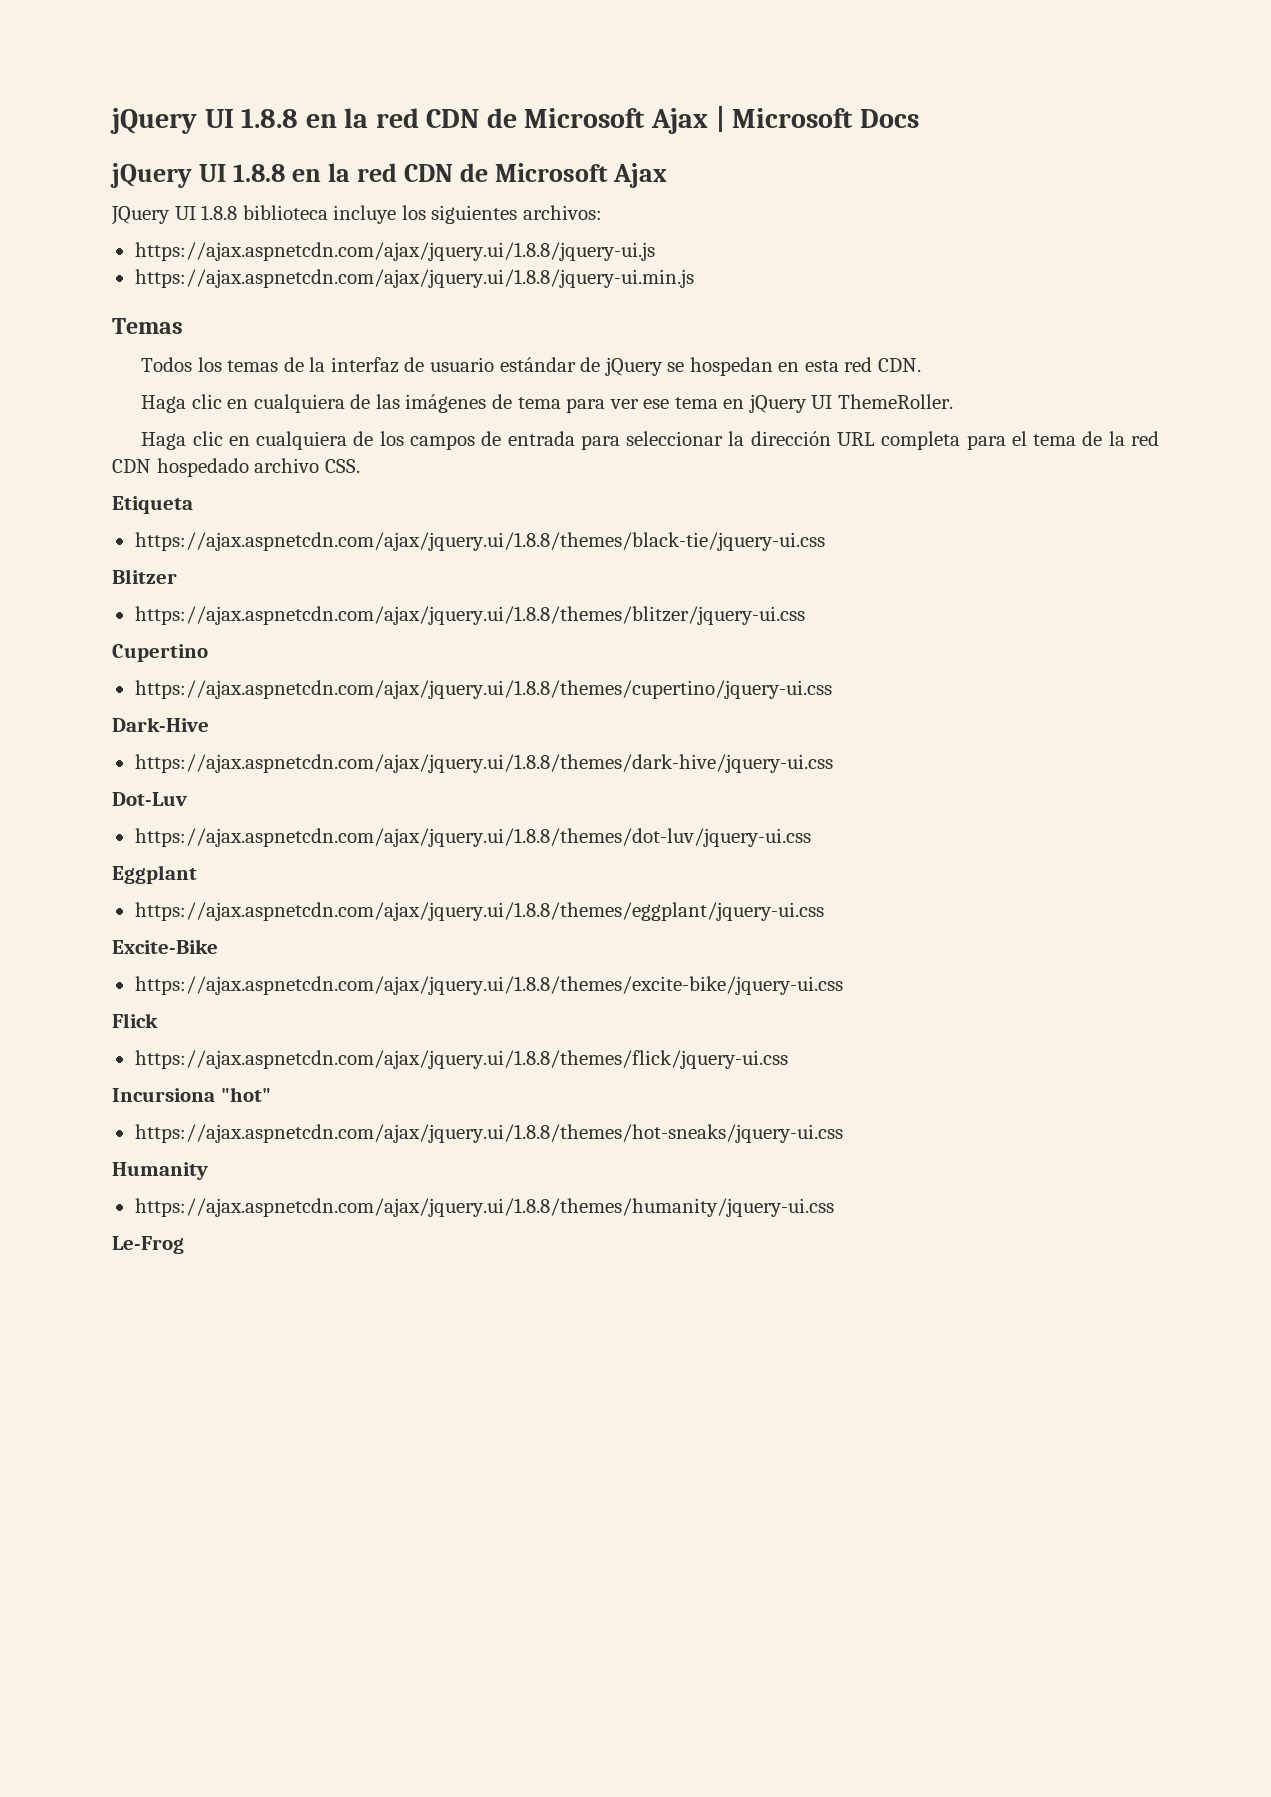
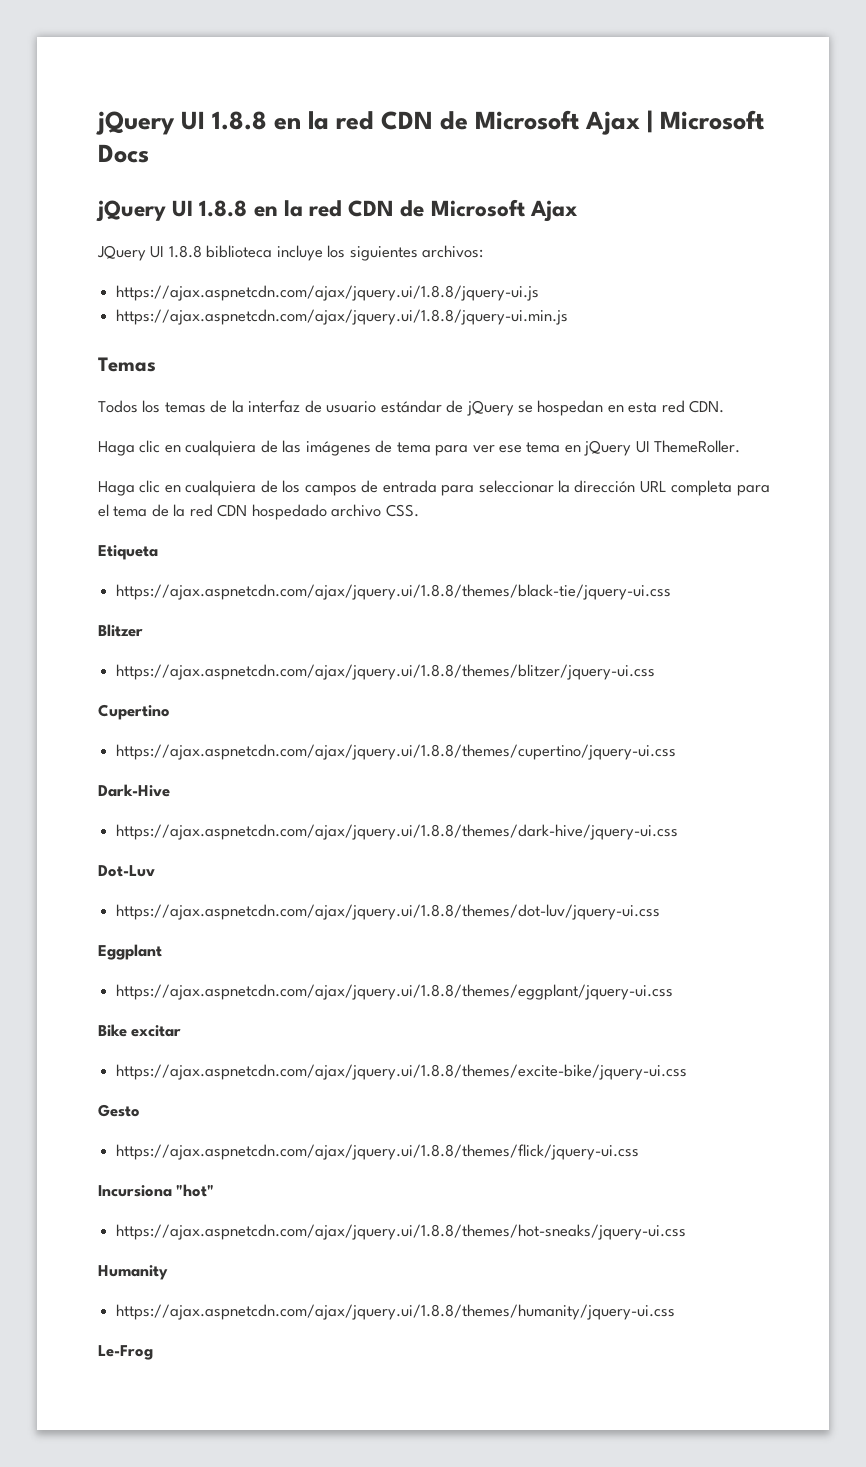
[112,939,218,954] Excite-Bike -> [98,1024,182,1037] Bike excitar
[112,1013,158,1028] Flick -> [98,1104,140,1117] Gesto

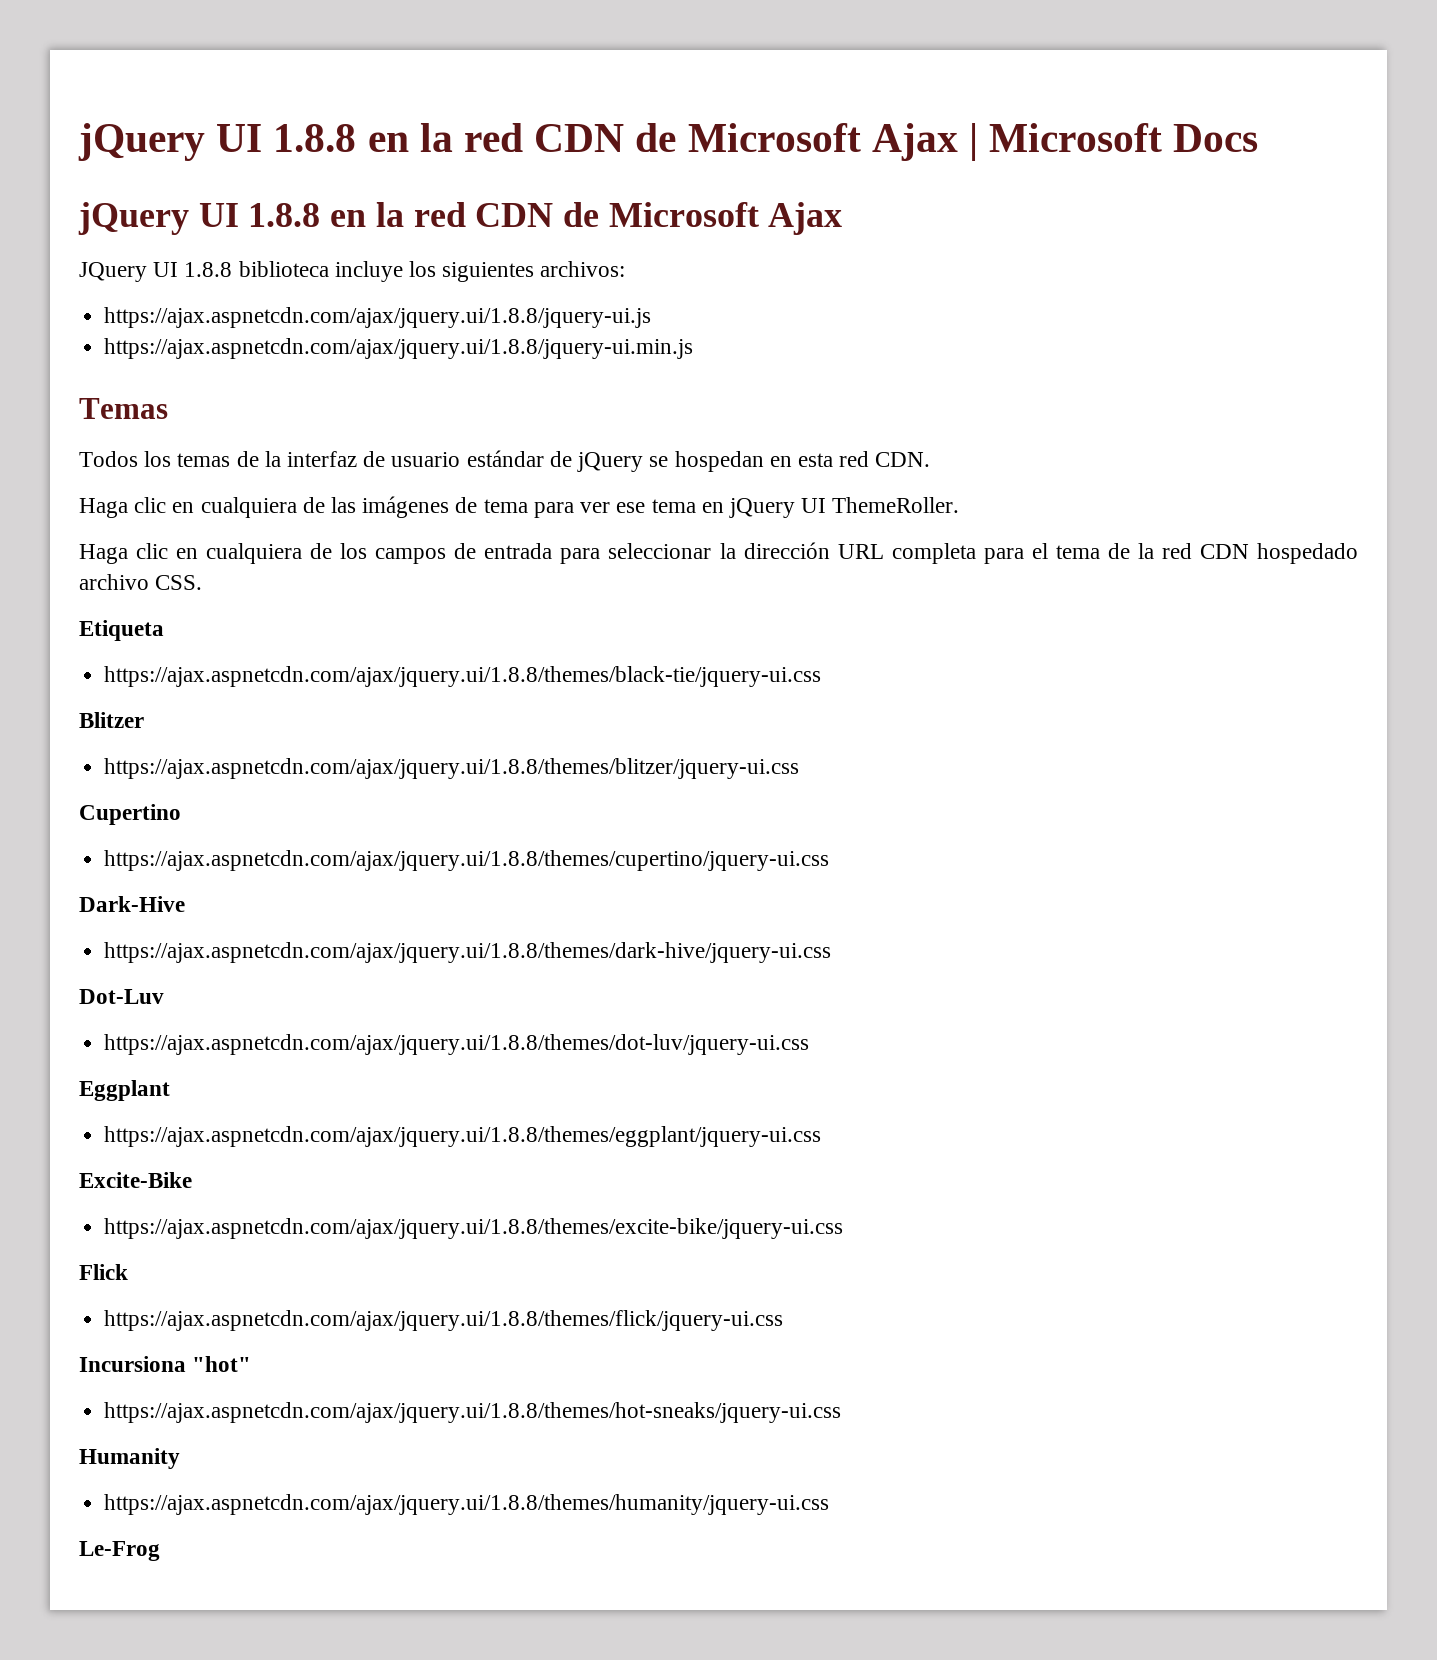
[98,1024,182,1037] Bike excitar -> [79,1172,192,1188] Excite-Bike
[98,1104,140,1117] Gesto -> [79,1264,128,1280] Flick

